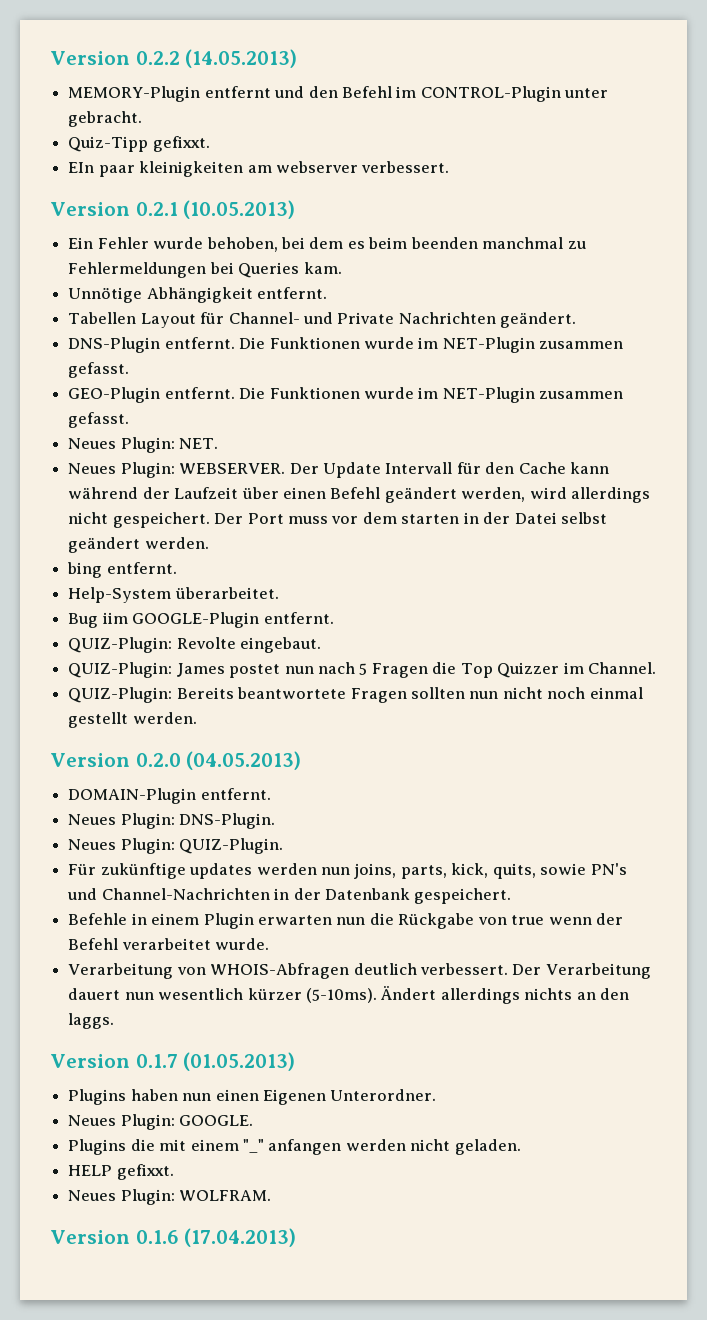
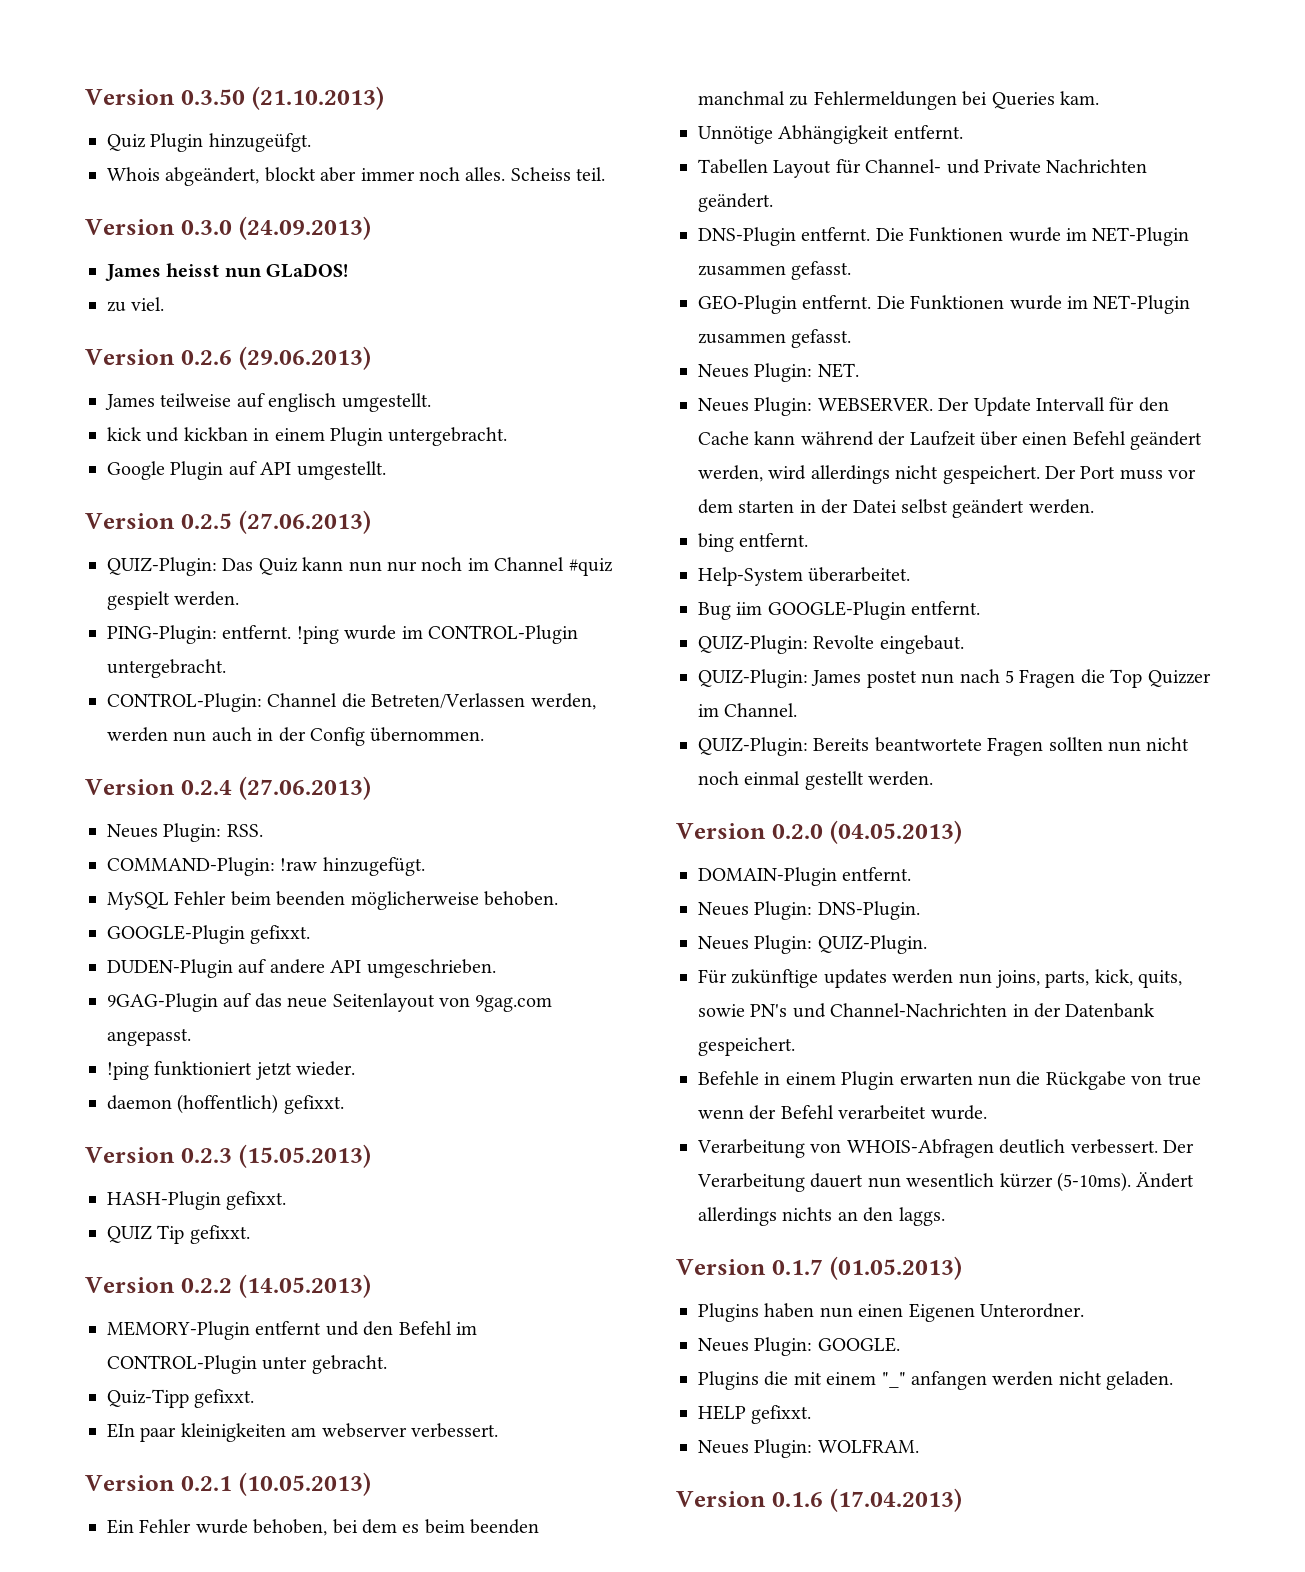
[50,51,130,65] Version -> [85,86,384,110] [107,133,311,152] [107,167,606,186] [85,216,371,240] [105,263,349,281] [107,297,165,312] [85,346,371,370] [105,393,431,412] [107,427,508,446] [107,461,386,480] [85,510,371,534] [107,557,613,576] [107,591,240,610] [107,625,578,644] [107,659,226,678] [107,693,596,712] [107,727,485,746] [85,776,371,800] [107,823,263,842] [107,857,425,876] [107,891,558,910] [107,925,311,944] [107,959,496,978] [107,993,553,1012] [107,1028,191,1046] [107,1061,356,1080] [107,1094,344,1114] [85,1144,371,1168] [107,1191,287,1210] [107,1225,250,1244] [85,1277,175,1293] Version 0.3.50 (21.10.2013) // Quiz Plugin hinzugeüfgt. // Whois abgeändert, blockt aber immer noch alles. Scheiss teil. // Version 0.3.0 (24.09.2013) // James heisst nun GLaDOS! // zu viel. // Version 0.2.6 (29.06.2013) // James teilweise auf englisch umgestellt. // kick und kickban in einem Plugin untergebracht. // Google Plugin auf API umgestellt. // Version 0.2.5 (27.06.2013) // QUIZ-Plugin: Das Quiz kann nun nur noch im Channel #quiz gespielt werden. // PING-Plugin: entfernt. !ping wurde im CONTROL-Plugin untergebracht. // CONTROL-Plugin: Channel die Betreten/Verlassen werden, werden nun auch in der Config übernommen. // Version 0.2.4 (27.06.2013) // Neues Plugin: RSS. // COMMAND-Plugin: !raw hinzugefügt. // MySQL Fehler beim beenden möglicherweise behoben. // GOOGLE-Plugin gefixxt. // DUDEN-Plugin auf andere API umgeschrieben. // 9GAG-Plugin auf das neue Seitenlayout von 9gag.com angepasst. // !ping funktioniert jetzt wieder. // daemon (hoffentlich) gefixxt. // Version 0.2.3 (15.05.2013) // HASH-Plugin gefixxt. // QUIZ Tip gefixxt. // Version

